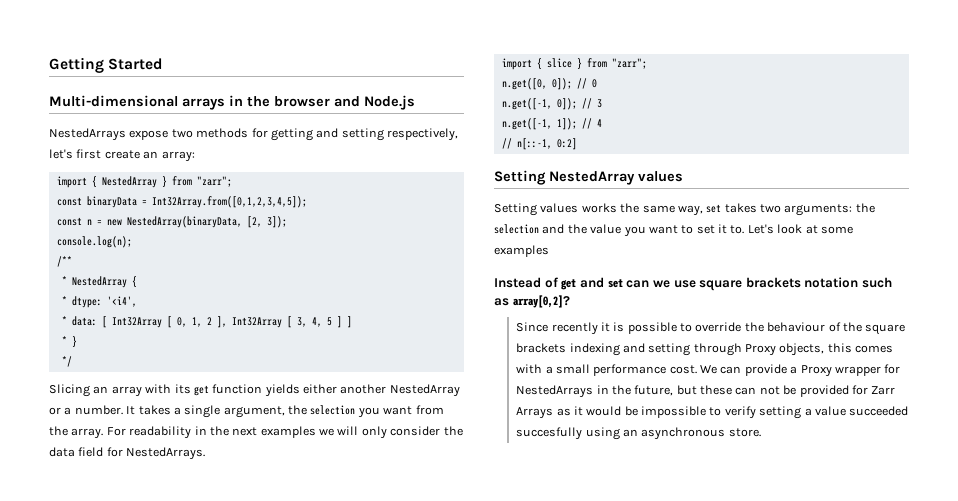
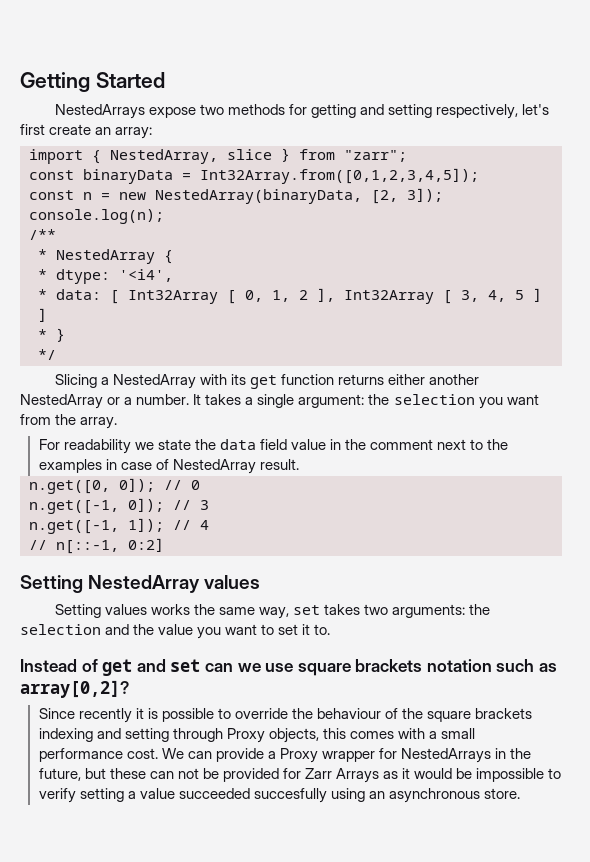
[49,95,415,110] // Multi-dimensional arrays in the browser and Node.js -> (165, 80) none
[101,176,157,188] NestedArray -> [110,149,272,164] NestedArray, slice
[93,386,142,397] an array -> [100,374,196,389] a NestedArray
[264,384,300,397] yields -> [337,374,384,385] returns
[223,406,285,418] argument, -> [298,394,365,408] argument:
(104, 433) none -> (118, 423) //
[194,426,463,439] [49,447,206,460] [501,58,647,70] in the next examples we will only consider the data field for NestedArrays. // import { slice } from "zarr"; -> [134,439,509,450] [38,459,299,474] we state the data field value in the comment next to the examples in case of NestedArray result.
[747,224,853,234] [494,245,549,257] Let's look at some examples -> (331, 629) none

